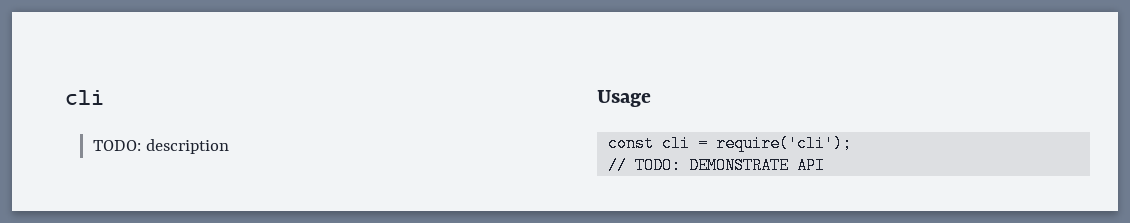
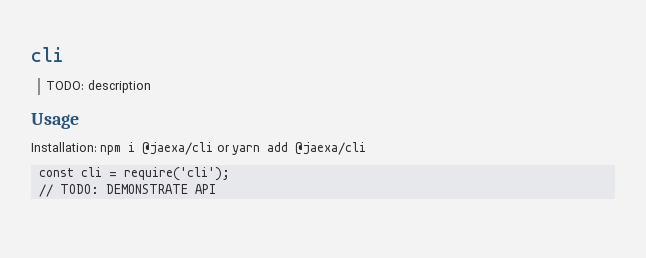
(651, 98) none -> [31,142,367,155] // Installation: npm i @jaexa/cli or yarn add @jaexa/cli

